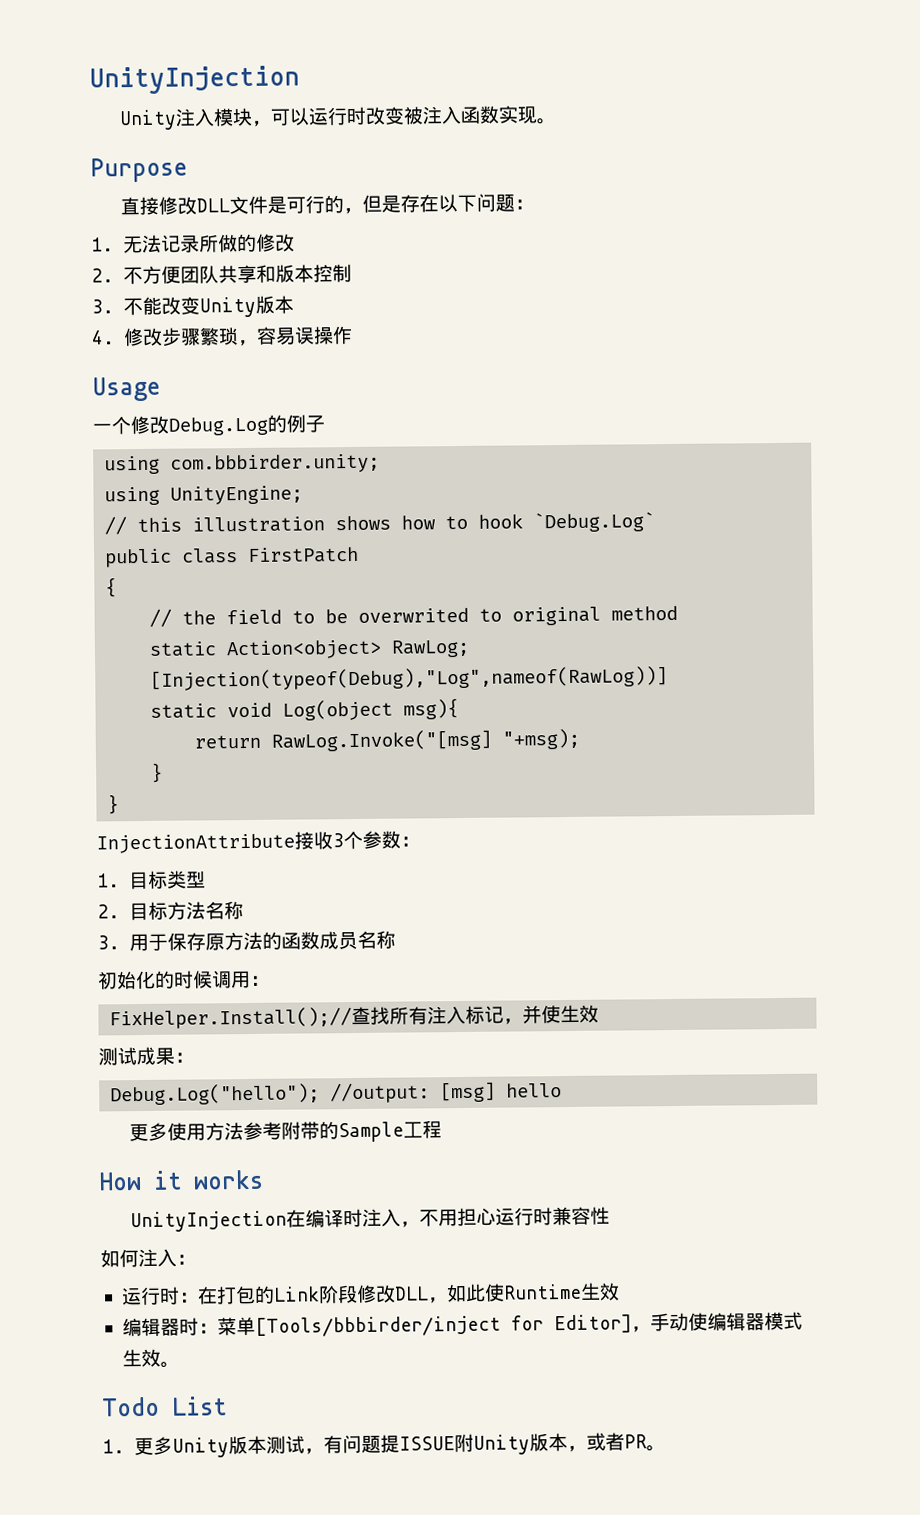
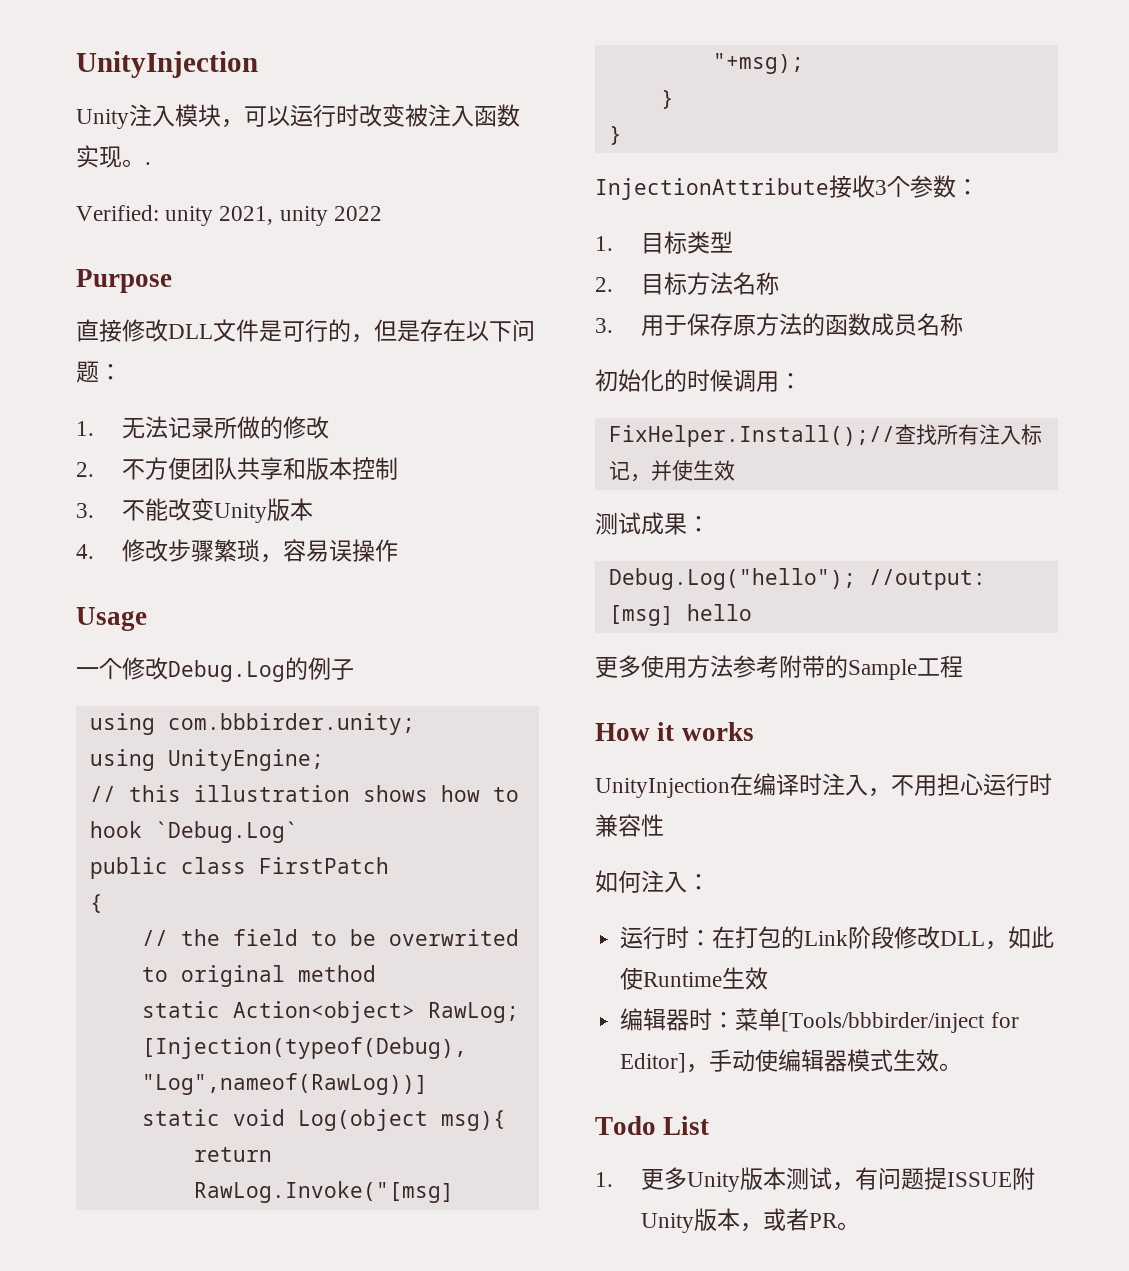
(558, 121) none -> [145,162,151,165] [76,205,382,226] . // Verified: unity 2021, unity 2022

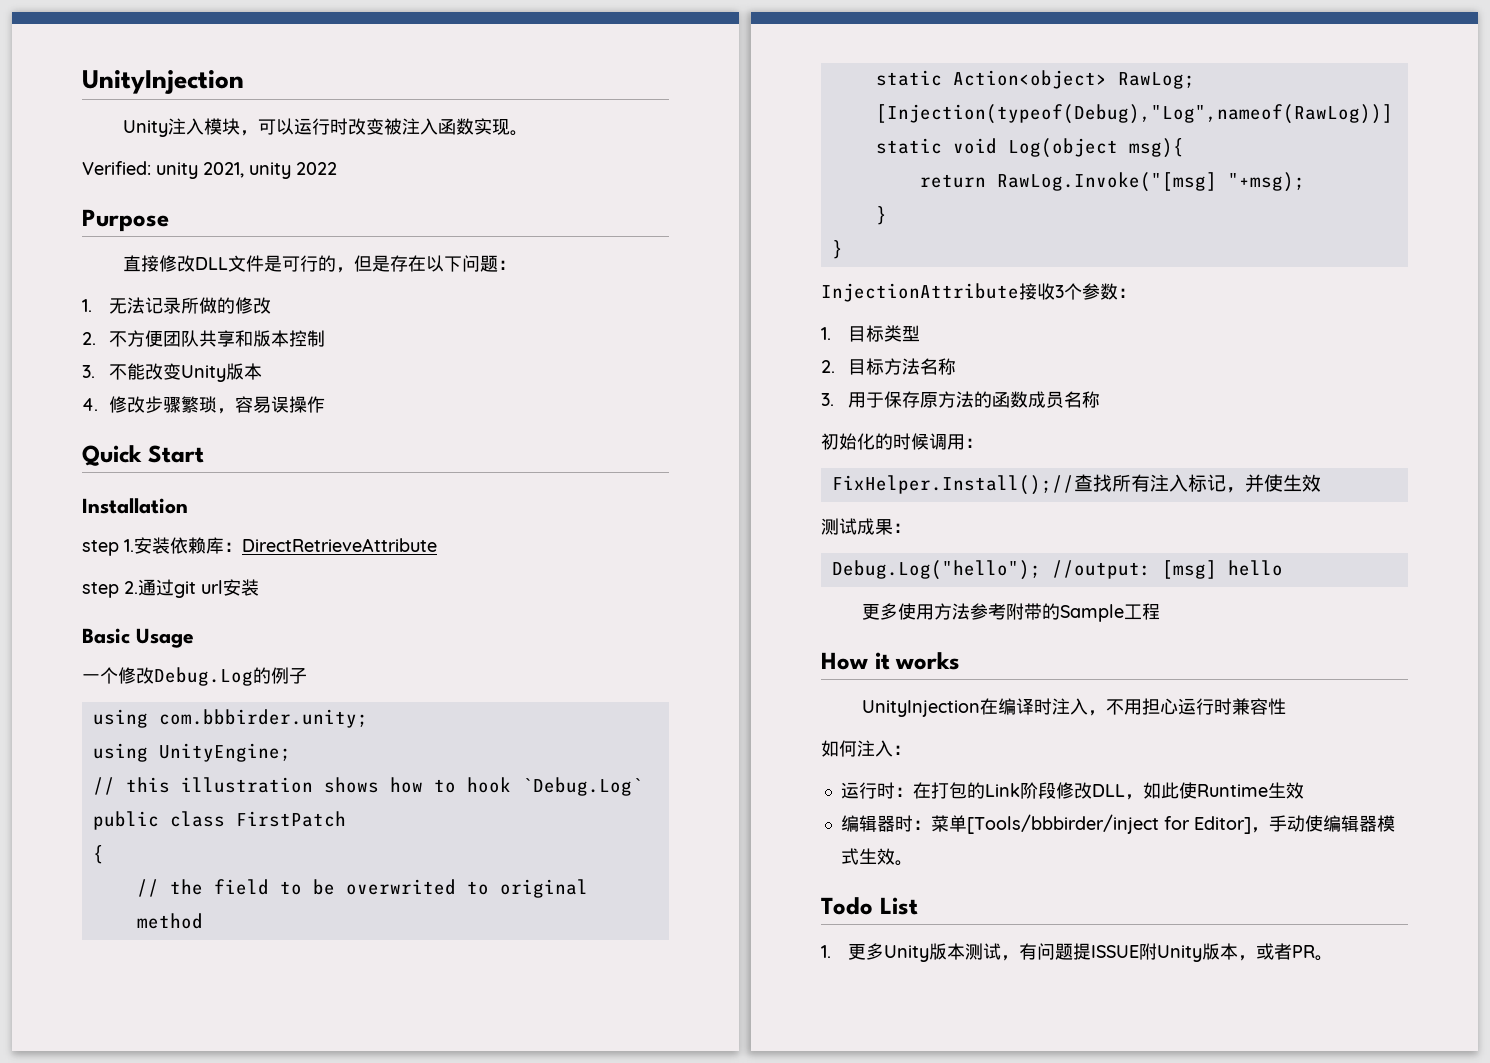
[145,162,151,165] . -> (529, 133) none
(398, 550) none -> [82,445,204,466] [82,498,188,514] [82,537,437,556] [82,579,259,598] [82,628,130,644] Quick Start // Installation // step 1.安装依赖库：DirectRetrieveAttribute // step 2.通过git url安装 // Basic

